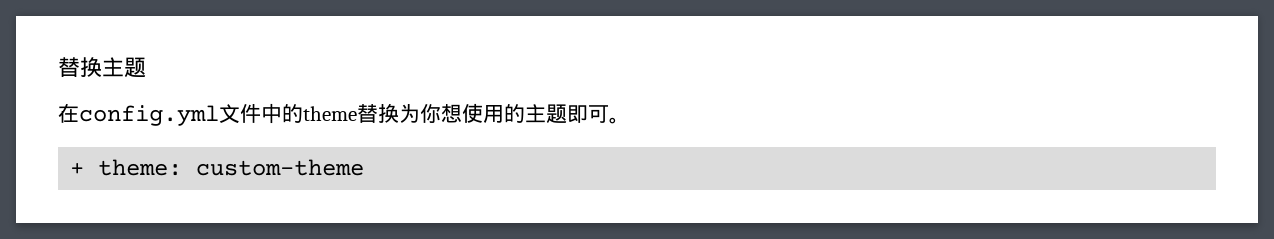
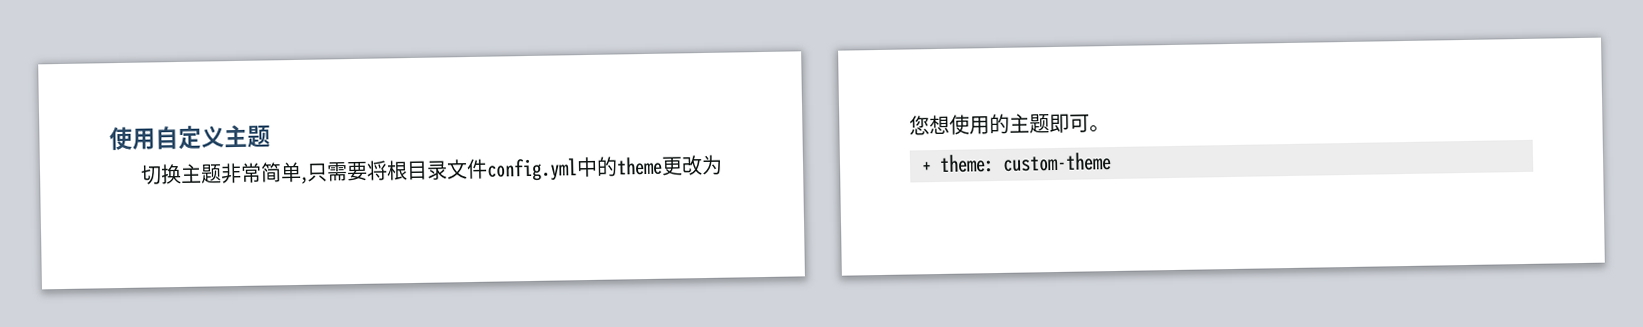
[58,57,146,78] [58,103,441,126] 替换主题 // 在config.yml文件中的theme替换为你 -> [109,124,271,151] [140,154,724,185] [909,115,930,136] 使用自定义主题 // 切换主题非常简单,只需要将根目录文件config.yml中的theme更改为您

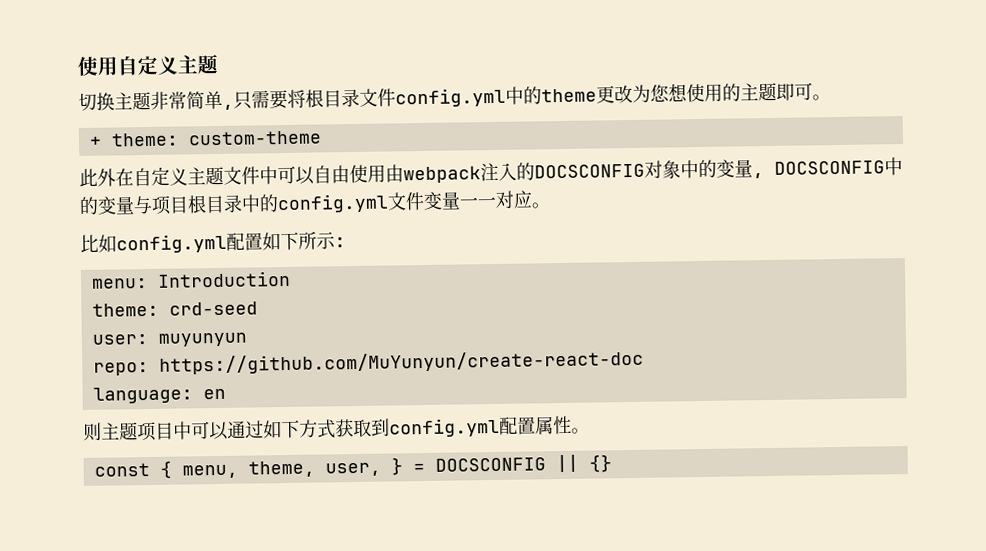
(1112, 162) none -> [79,157,903,187] [79,190,551,215] [80,231,346,254] [91,270,291,289] [91,301,258,317] [91,332,247,347] [92,349,644,376] [92,386,226,404] [83,415,590,442] [93,454,612,479] // 此外在自定义主题文件中可以自由使用由webpack注入的DOCSCONFIG对象中的变量, DOCSCONFIG中的变量与项目根目录中的config.yml文件变量一一对应。 // 比如config.yml配置如下所示: // menu: Introduction // theme: crd-seed // user: muyunyun // repo: https://github.com/MuYunyun/create-react-doc // language: en // 则主题项目中可以通过如下方式获取到config.yml配置属性。 // const { menu, theme, user, } = DOCSCONFIG || {}

